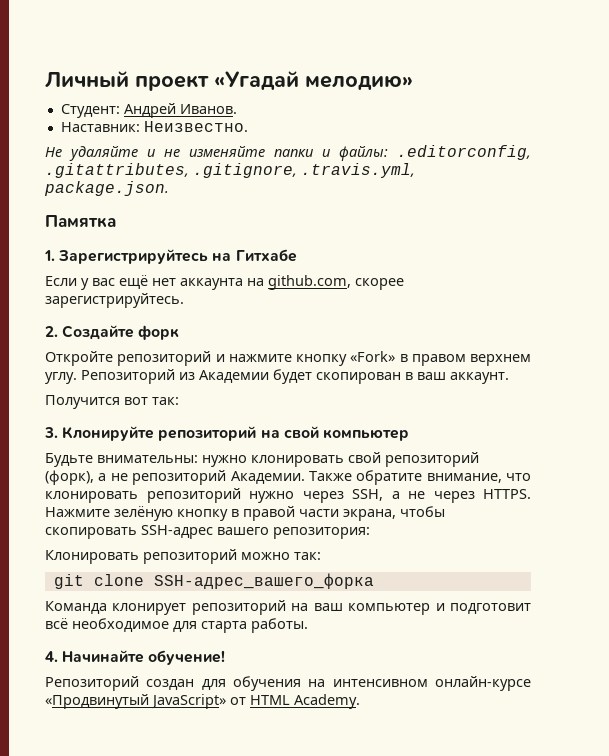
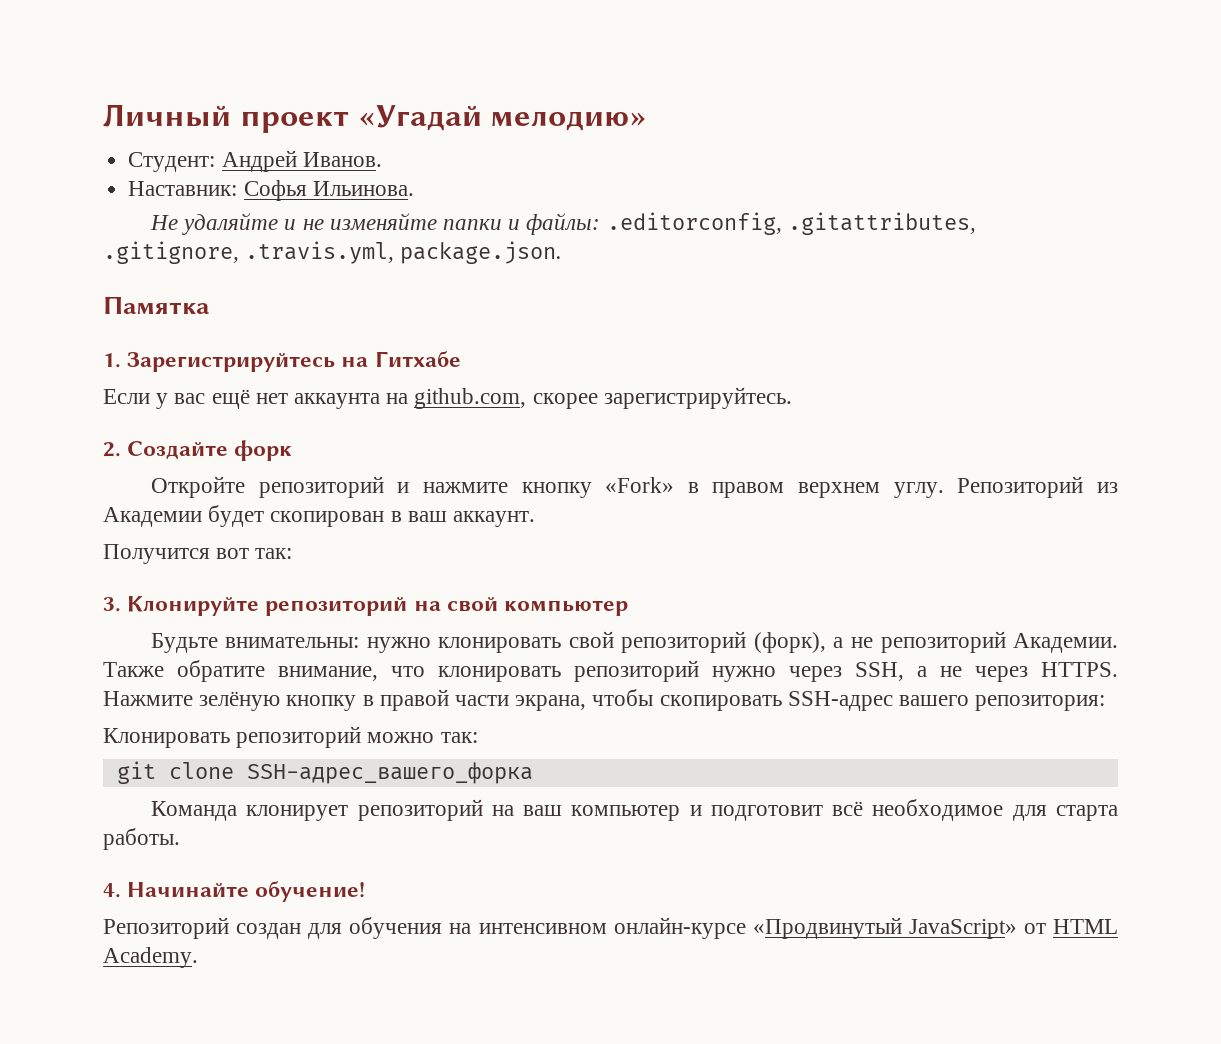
[143,121,248,132] Неизвестно. -> [243,180,414,201] Софья Ильинова.

